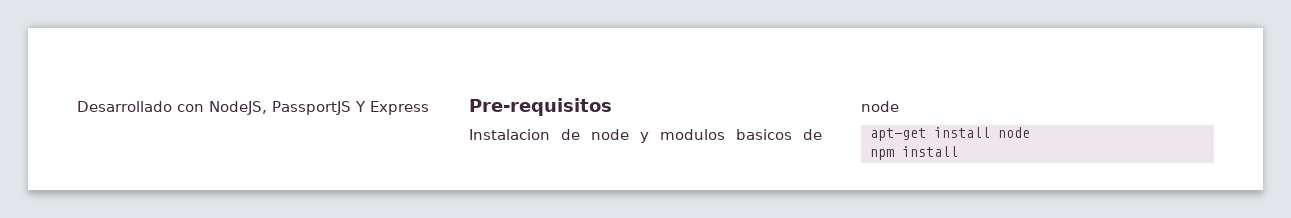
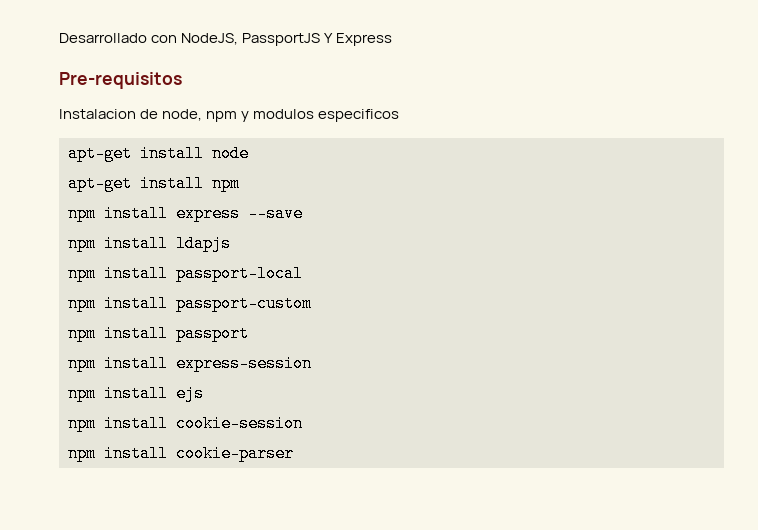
[591,129,822,143] [861,101,899,112] node y modulos basicos de node -> [162,109,400,122] node, npm y modulos especificos
[870,146,958,160] // npm install -> [68,175,240,192] [68,205,303,222] [68,235,231,252] [68,265,303,282] [68,295,312,312] [68,325,249,342] [68,355,312,372] [68,385,204,402] [68,415,303,432] [68,445,294,462] // apt-get install npm // npm install express --save // npm install ldapjs // npm install passport-local // npm install passport-custom // npm install passport // npm install express-session // npm install ejs // npm install cookie-session // npm install cookie-parser

